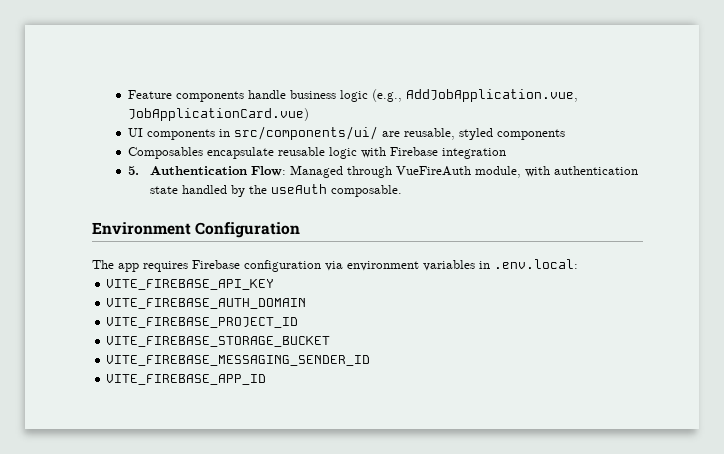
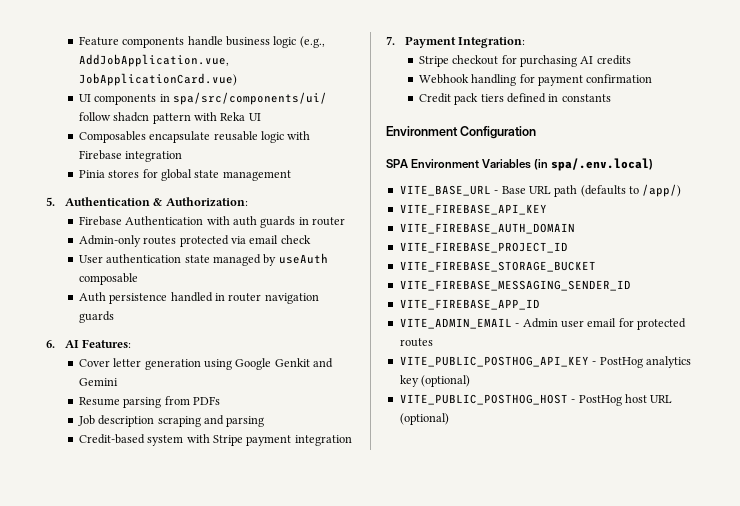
[234,126,566,140] src/components/ui/ are reusable, styled components -> [172,92,327,105] [78,112,261,124] spa/src/components/ui/ follow shadcn pattern with Reka UI
[128,165,638,178] [149,184,402,197] [92,222,301,238] [92,259,578,272] 5. Authentication Flow: Managed through VueFireAuth module, with authentication state handled by the useAuth composable. // Environment Configuration // The app requires Firebase configuration via environment variables in .env.local: -> [78,169,291,181] [46,197,248,207] [78,216,346,228] [78,235,311,247] [78,253,328,266] [78,273,138,285] [78,292,319,304] [78,311,114,323] [46,339,132,348] [78,358,334,370] [78,378,118,386] [78,396,220,408] [77,415,265,427] [78,434,352,446] [386,36,526,48] [418,55,631,67] [418,74,653,86] [418,93,611,105] [386,126,537,139] [386,158,654,171] [399,184,682,197] Pinia stores for global state management // 5. Authentication & Authorization: // Firebase Authentication with auth guards in router // Admin-only routes protected via email check // User authentication state managed by useAuth composable // Auth persistence handled in router navigation guards // 6. AI Features: // Cover letter generation using Google Genkit and Gemini // Resume parsing from PDFs // Job description scraping and parsing // Credit-based system with Stripe payment integration // 7. Payment Integration: // Stripe checkout for purchasing AI credits // Webhook handling for payment confirmation // Credit pack tiers defined in constants // Environment Configuration // SPA Environment Variables (in spa/.env.local) // VITE_BASE_URL - Base URL path (defaults to /app/)
(267, 379) none -> [399,318,686,330] [399,338,433,347] [399,356,691,368] [399,375,471,387] [399,394,673,406] [399,413,449,425] // VITE_ADMIN_EMAIL - Admin user email for protected routes // VITE_PUBLIC_POSTHOG_API_KEY - PostHog analytics key (optional) // VITE_PUBLIC_POSTHOG_HOST - PostHog host URL (optional)

